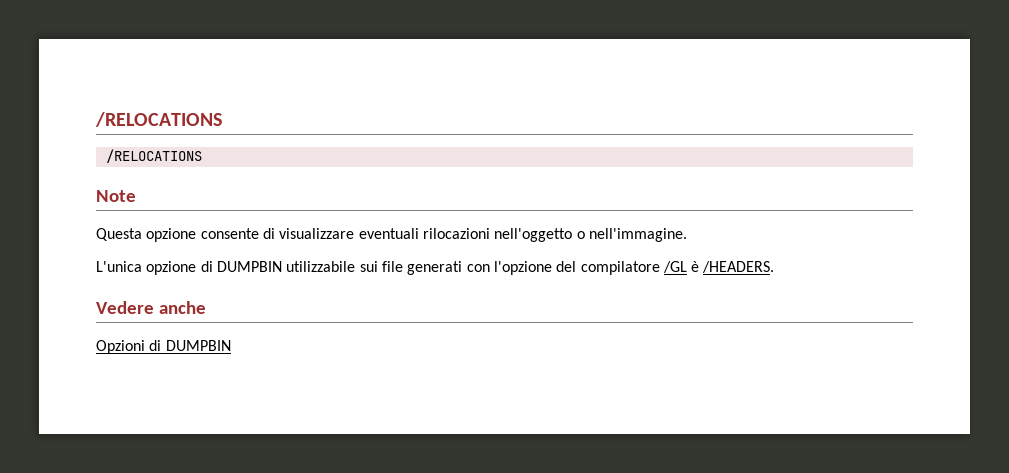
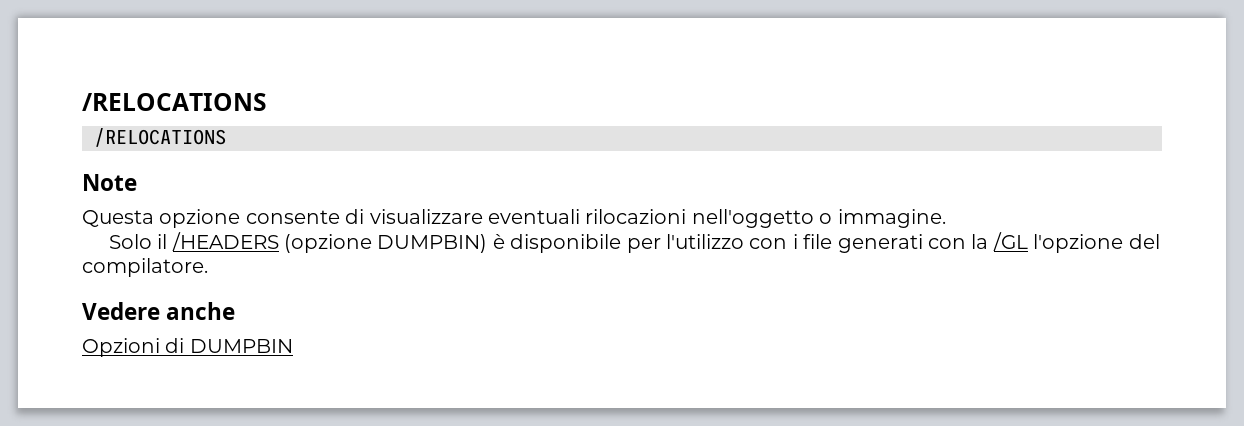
[588,228,687,242] [96,261,775,275] nell'immagine. // L'unica opzione di DUMPBIN utilizzabile sui file generati con l'opzione del compilatore /GL è /HEADERS. -> [837,209,946,228] [108,232,1160,253] [82,258,208,277] immagine. // Solo il /HEADERS (opzione DUMPBIN) è disponibile per l'utilizzo con i file generati con la /GL l'opzione del compilatore.

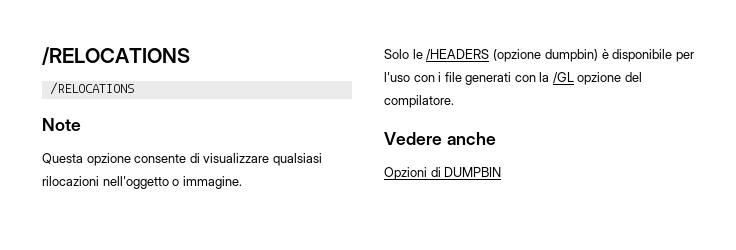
[487,209,580,224] eventuali -> [272,153,322,166] qualsiasi
[157,234,168,249] il -> [412,49,423,59] le
[377,234,488,253] DUMPBIN) -> [544,49,598,62] dumpbin)
[666,234,745,249] l'utilizzo -> [384,72,410,82] l'uso
[1033,234,1124,253] l'opzione -> [577,72,622,85] opzione

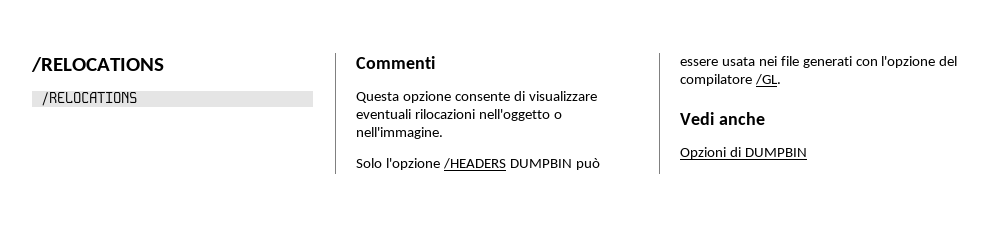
[42,118,81,131] Note -> [356,56,435,69] Commenti
[272,153,322,166] qualsiasi -> [356,109,411,119] eventuali
[182,176,242,189] immagine. -> [356,127,443,139] nell'immagine.
[412,49,694,62] [384,72,642,85] [384,95,454,108] [384,132,442,145] le /HEADERS (opzione dumpbin) è disponibile per l'uso con i file generati con la /GL opzione del compilatore. // Vedere -> [385,158,600,170] [680,56,958,68] [680,74,781,86] [680,112,714,125] l'opzione /HEADERS DUMPBIN può essere usata nei file generati con l'opzione del compilatore /GL. // Vedi

